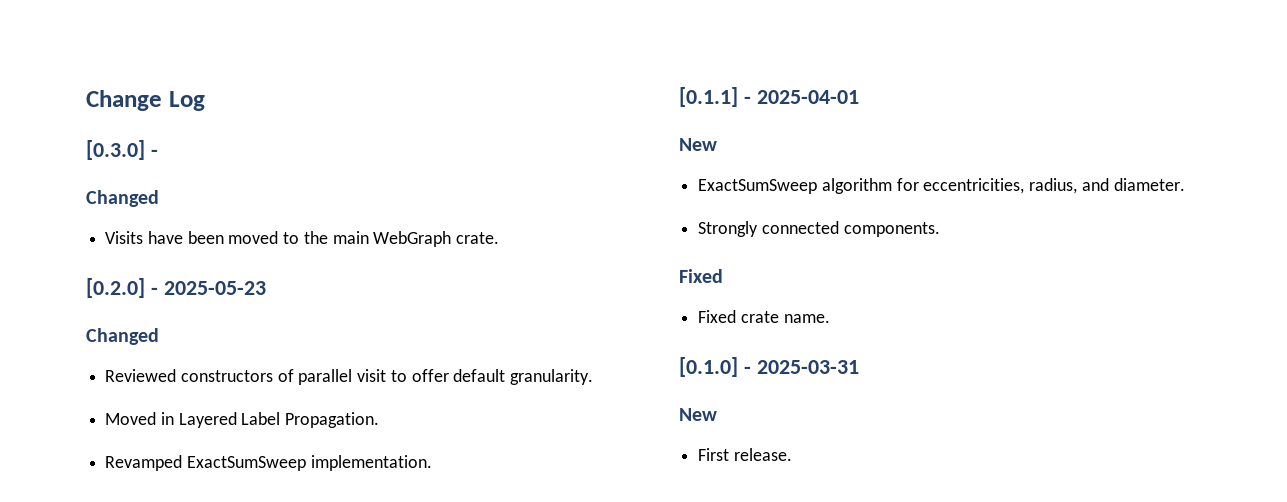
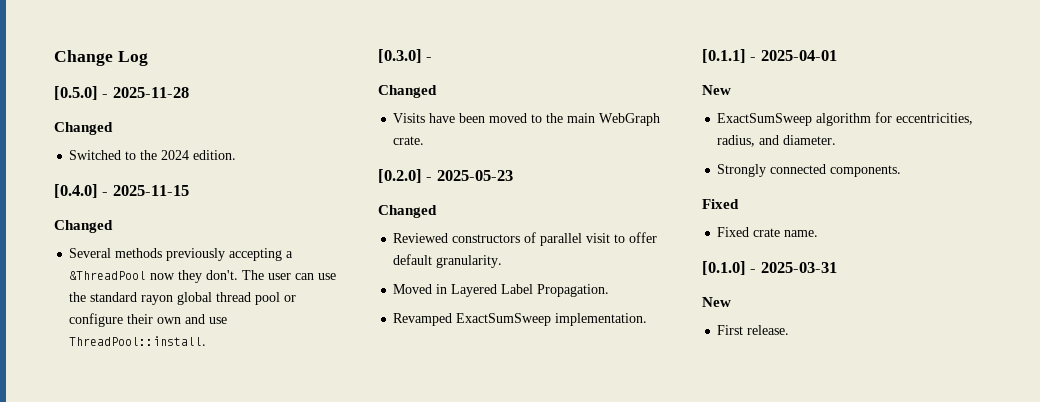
(205, 101) none -> [54,86,189,100] [54,122,113,135] [69,150,237,160] [54,184,189,198] [54,220,113,233] [69,248,294,261] [69,270,337,283] [69,292,297,305] [69,313,228,327] [69,336,207,346] // [0.5.0] - 2025-11-28 // Changed // Switched to the 2024 edition. // [0.4.0] - 2025-11-15 // Changed // Several methods previously accepting a &ThreadPool now they don't. The user can use the standard rayon global thread pool or configure their own and use ThreadPool::install.

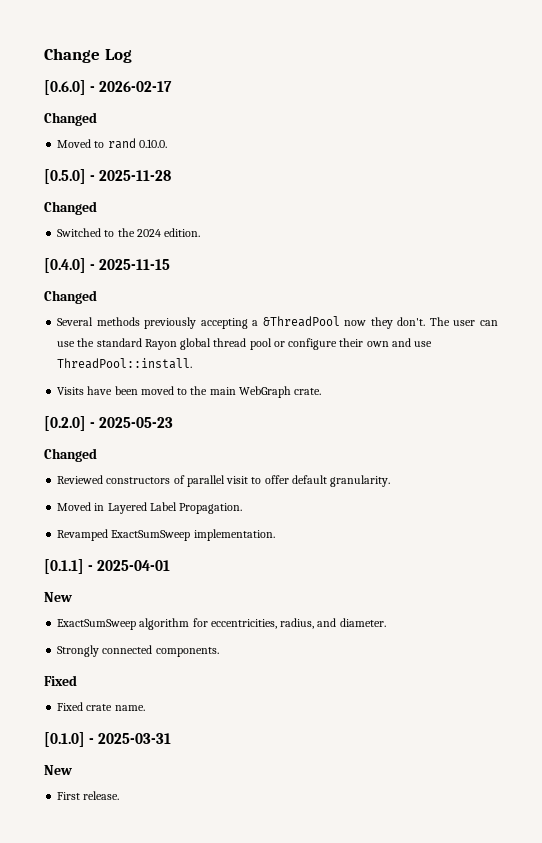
(148, 58) none -> [44,80,173,95] [44,112,97,126] [57,138,167,149] // [0.6.0] - 2026-02-17 // Changed // Moved to rand 0.10.0.
[141,295,174,305] rayon -> [144,339,177,350] Rayon
[378,49,433,63] [378,85,437,98] // [0.3.0] - // Changed -> (193, 363) none

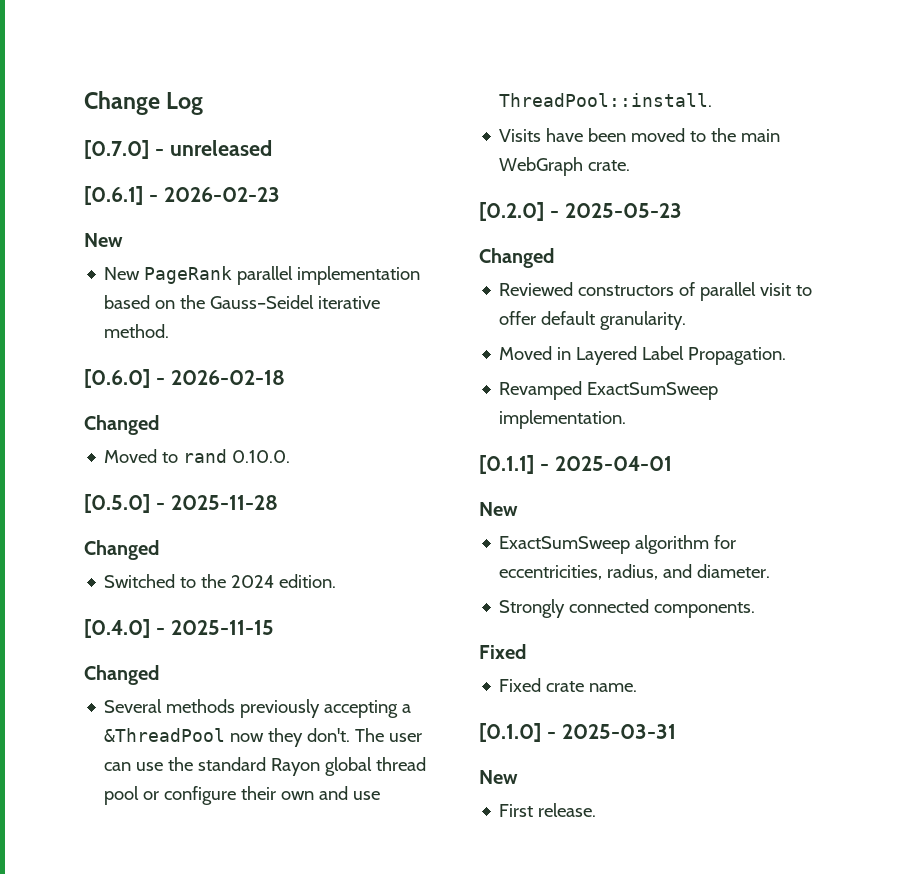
(132, 56) none -> [84,140,272,159] [84,186,280,205] [84,233,123,247] [104,266,421,285] [104,295,381,309] [104,324,170,338] // [0.7.0] - unreleased // [0.6.1] - 2026-02-23 // New // New PageRank parallel implementation based on the Gauss–Seidel iterative method.
[99,81,173,92] 2026-02-17 -> [170,370,285,385] 2026-02-18

